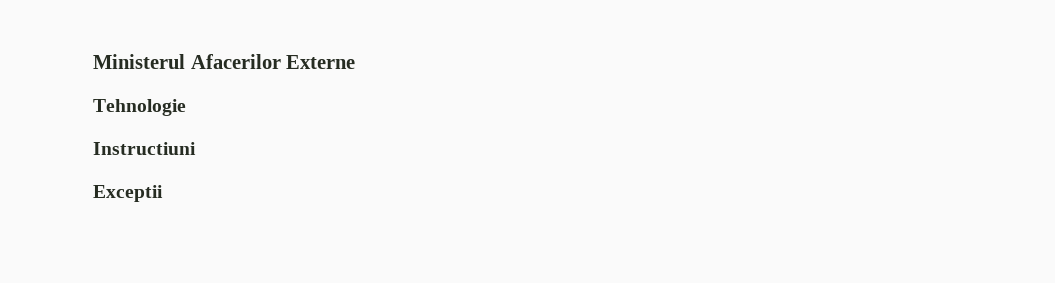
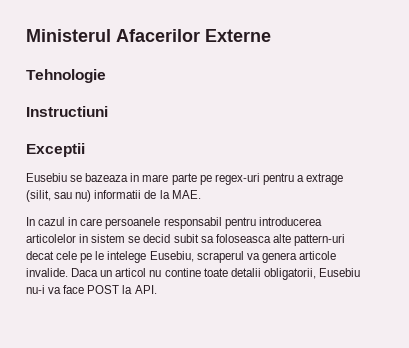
(163, 193) none -> [26,173,344,185] [26,190,201,202] [26,217,322,229] [26,234,345,246] [26,251,336,263] [26,268,360,280] [26,285,157,294] // Eusebiu se bazeaza in mare parte pe regex-uri pentru a extrage (silit, sau nu) informatii de la MAE. // In cazul in care persoanele responsabil pentru introducerea articolelor in sistem se decid subit sa foloseasca alte pattern-uri decat cele pe le intelege Eusebiu, scraperul va genera articole invalide. Daca un articol nu contine toate detalii obligatorii, Eusebiu nu-i va face POST la API.

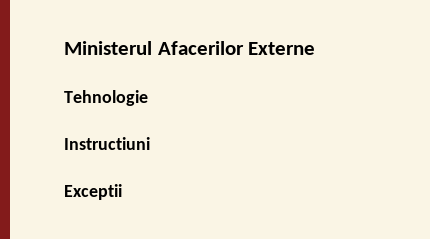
[26,173,344,185] [26,190,201,202] [26,217,322,229] [26,234,345,246] [26,251,336,263] [26,268,360,280] [26,285,157,294] // Eusebiu se bazeaza in mare parte pe regex-uri pentru a extrage (silit, sau nu) informatii de la MAE. // In cazul in care persoanele responsabil pentru introducerea articolelor in sistem se decid subit sa foloseasca alte pattern-uri decat cele pe le intelege Eusebiu, scraperul va genera articole invalide. Daca un articol nu contine toate detalii obligatorii, Eusebiu nu-i va face POST la API. -> (122, 192) none

